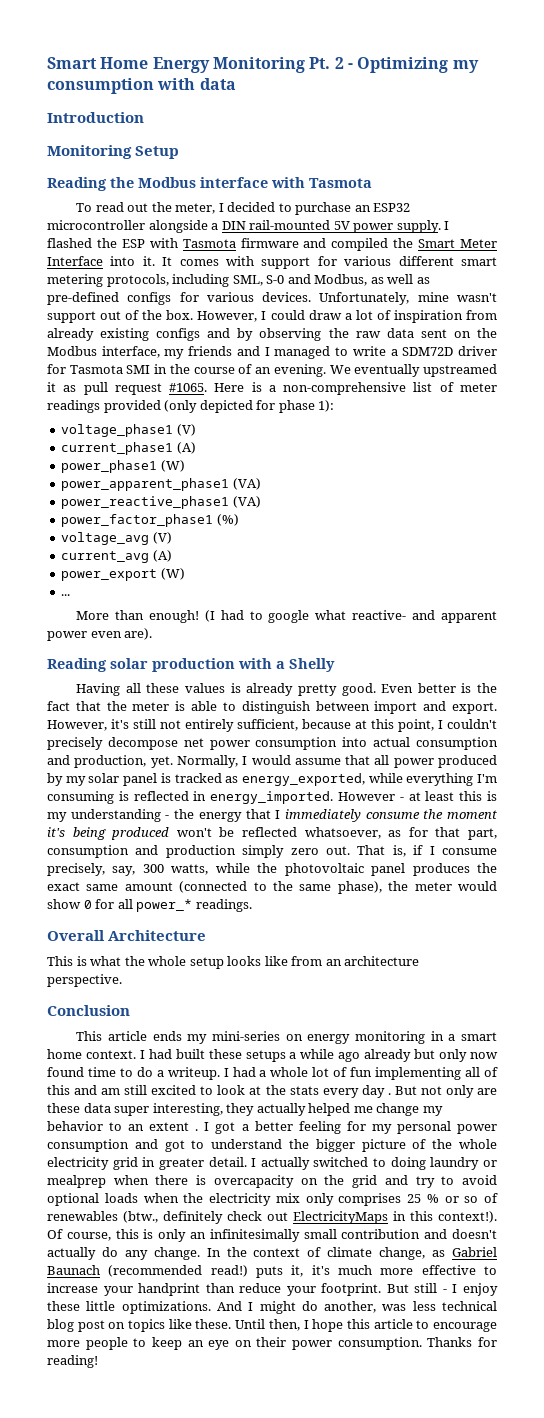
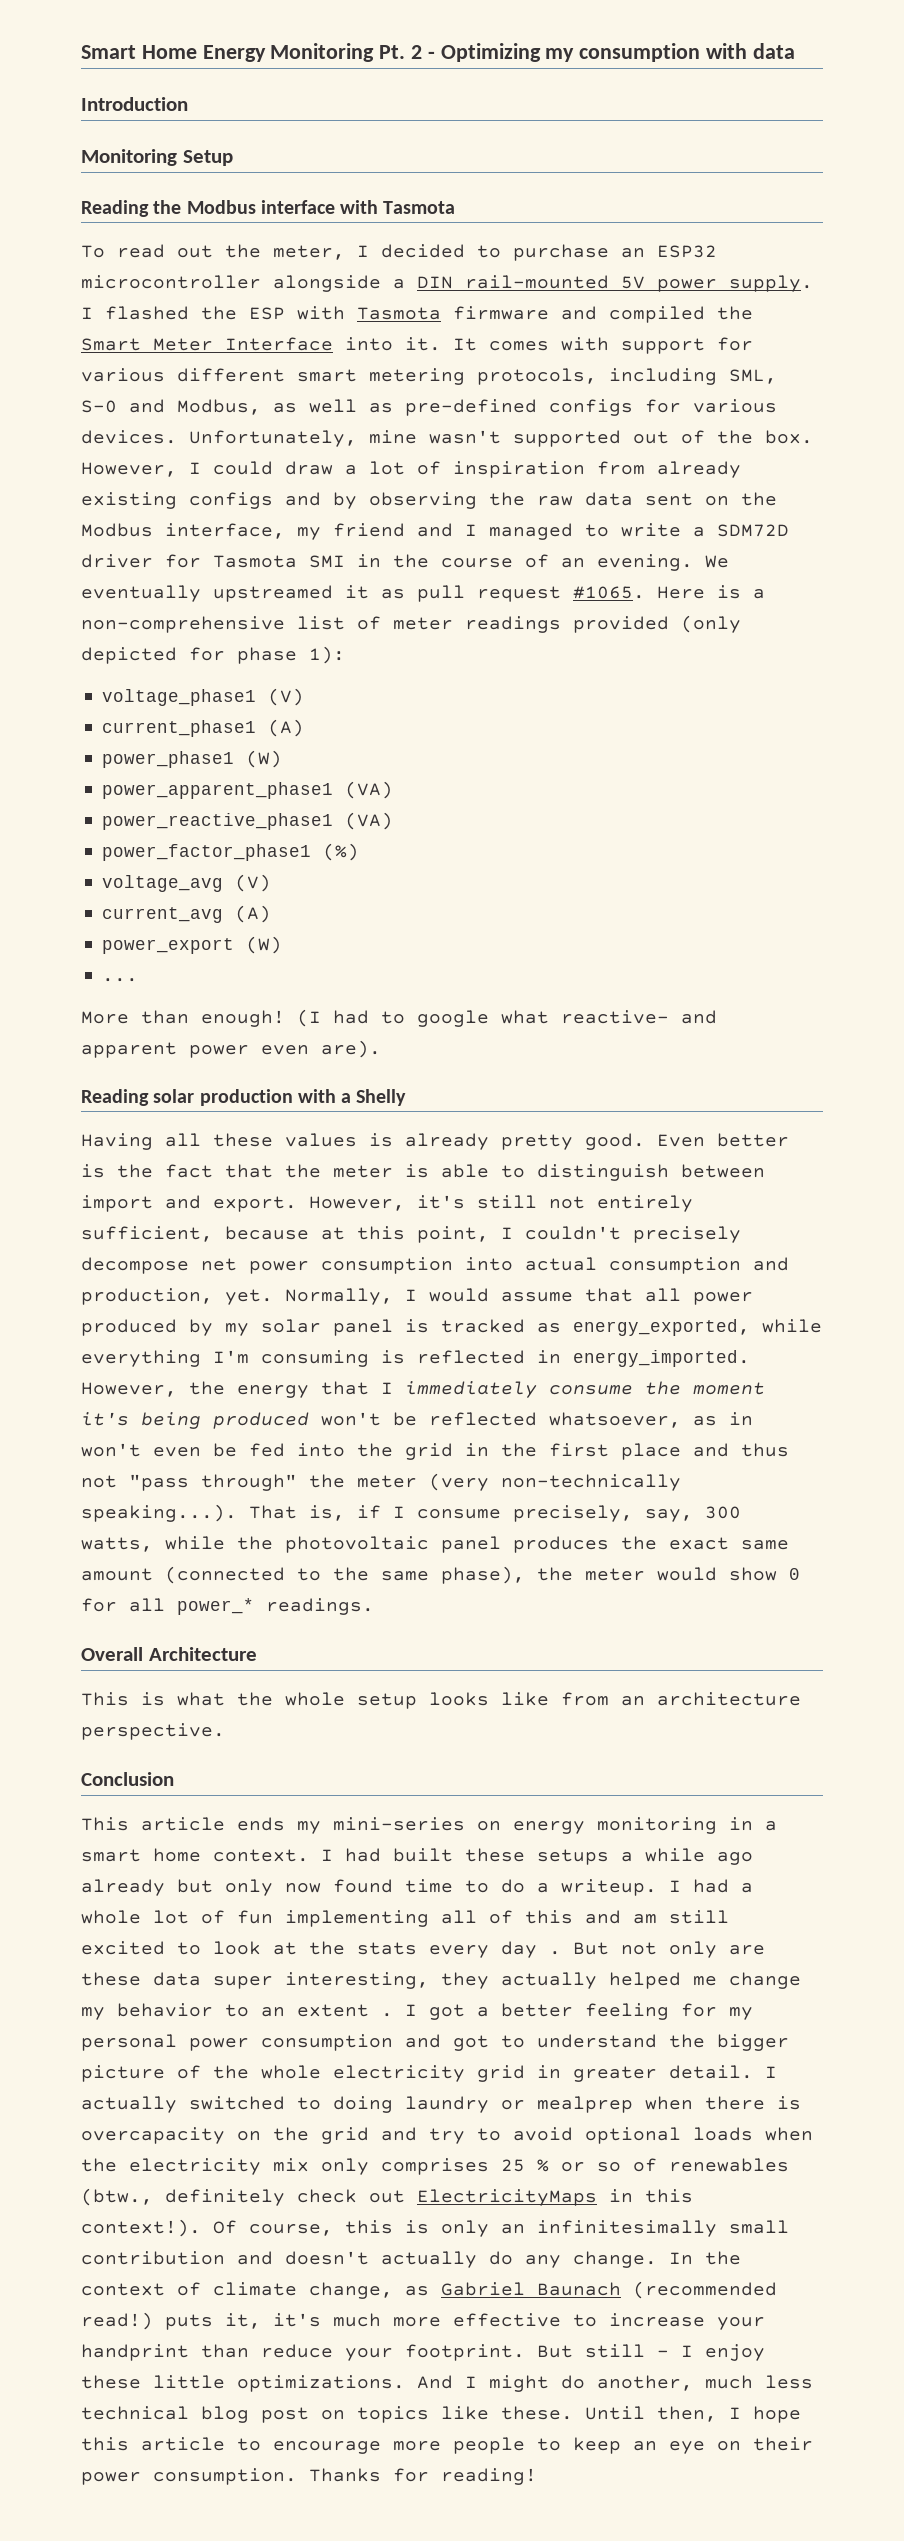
[47,311,96,323] support -> [513,430,621,447] supported
[188,346,233,356] friends -> [333,523,405,537] friend
[338,791,498,801] [47,809,170,822] However - at least this is my understanding - -> [81,1382,177,1397] However,
[408,827,498,840] [47,845,350,858] for that part, consumption and production simply zero out. -> [729,1412,753,1426] [81,1443,789,1460] [81,1473,681,1491] [81,1504,237,1522] in won't even be fed into the grid in the first place and thus not "pass through" the meter (very non-technically speaking...).
[382,1304,407,1311] was -> [705,2375,753,2389] much

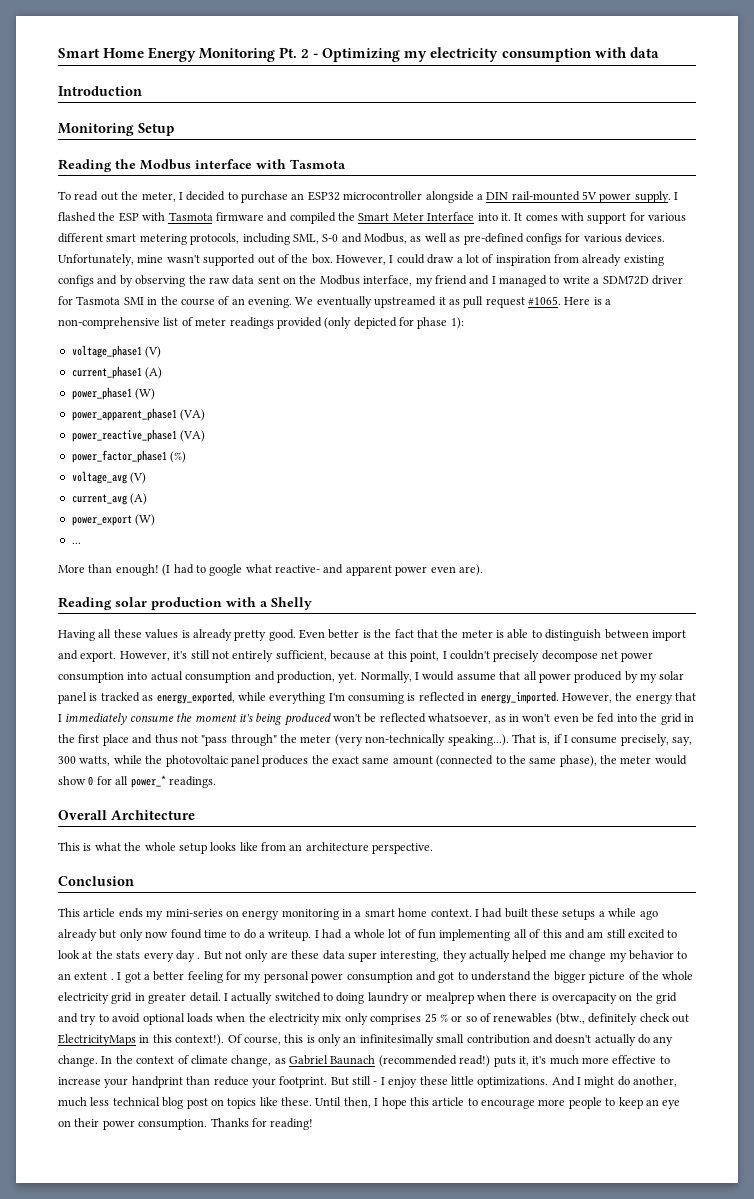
(575, 55) none -> [430,47,499,62] electricity

